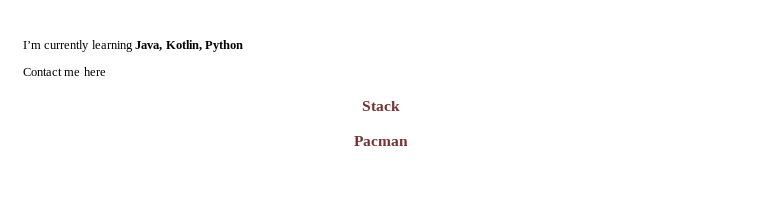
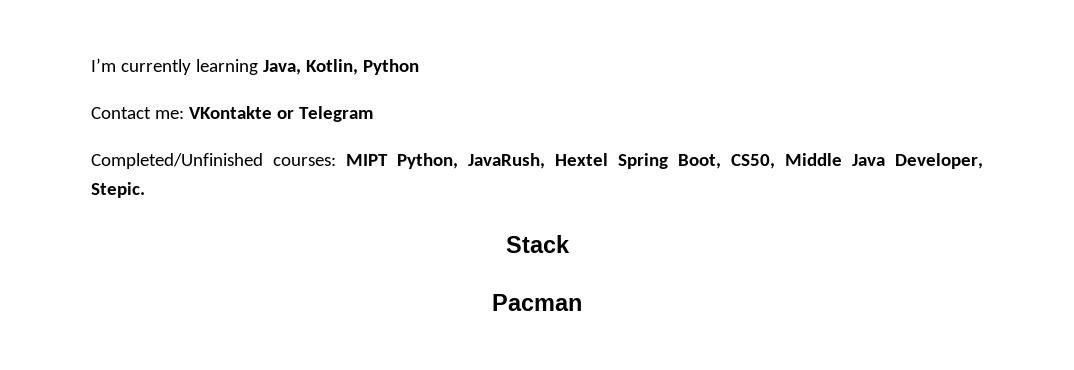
[64,67,106,76] me here -> [154,106,373,122] [91,153,983,169] [91,182,145,198] me: VKontakte or Telegram // Сompleted/Unfinished courses: MIPT Python, JavaRush, Hextel Spring Boot, CS50, Middle Java Developer, Stepic.

